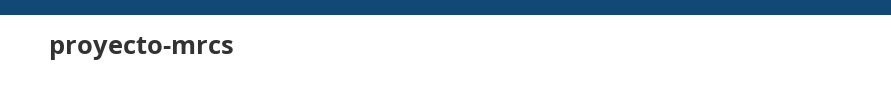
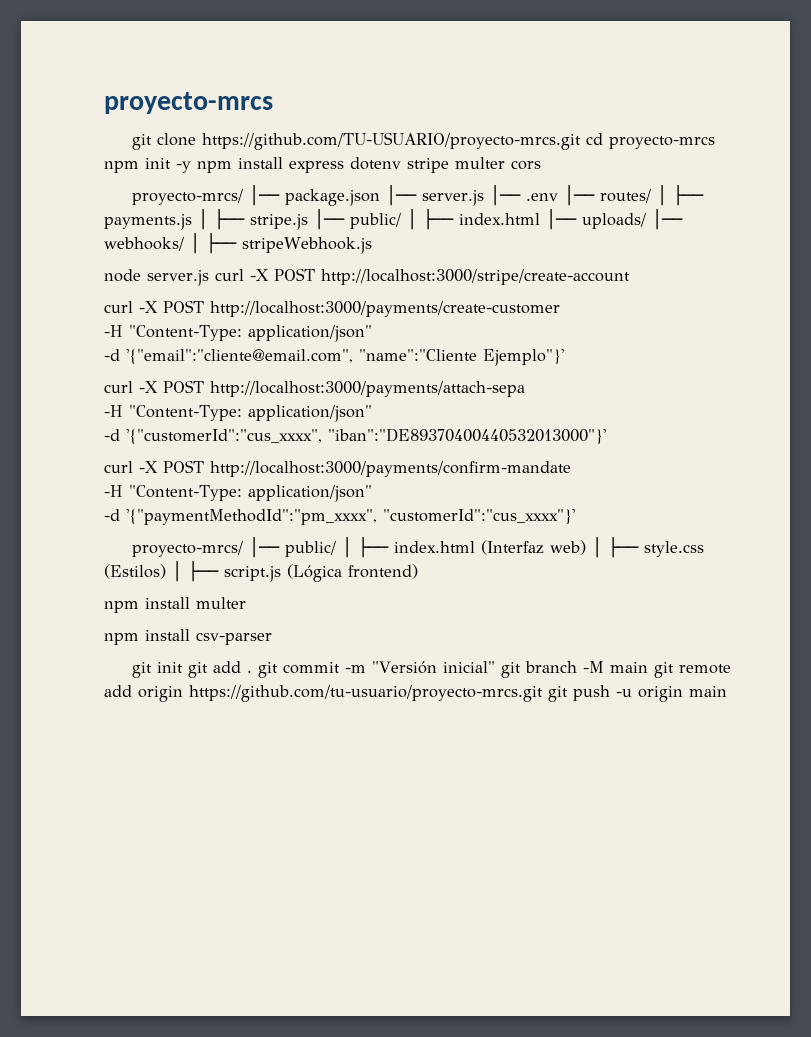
[49,37,234,60] proyecto-mrcs -> [104,92,273,114] [131,132,715,150] [104,157,541,173] [131,185,704,206] [104,209,683,230] [104,233,372,254] [104,268,630,286] [104,300,560,317] [104,325,372,342] [104,349,564,366] [104,380,525,397] [104,405,372,422] [104,428,606,444] [104,460,571,477] [104,485,372,502] [104,509,575,525] [131,537,704,558] [104,561,418,582] [104,597,246,613] [104,629,272,645] [131,661,731,678] [104,685,727,702] proyecto-mrcs // git clone https://github.com/TU-USUARIO/proyecto-mrcs.git cd proyecto-mrcs npm init -y npm install express dotenv stripe multer cors // proyecto-mrcs/ │── package.json │── server.js │── .env │── routes/ │ ├── payments.js │ ├── stripe.js │── public/ │ ├── index.html │── uploads/ │── webhooks/ │ ├── stripeWebhook.js // node server.js curl -X POST http://localhost:3000/stripe/create-account // curl -X POST http://localhost:3000/payments/create-customer // -H "Content-Type: application/json" // -d '{"email":"cliente@email.com", "name":"Cliente Ejemplo"}' // curl -X POST http://localhost:3000/payments/attach-sepa // -H "Content-Type: application/json" // -d '{"customerId":"cus_xxxx", "iban":"DE89370400440532013000"}' // curl -X POST http://localhost:3000/payments/confirm-mandate // -H "Content-Type: application/json" // -d '{"paymentMethodId":"pm_xxxx", "customerId":"cus_xxxx"}' // proyecto-mrcs/ │── public/ │ ├── index.html (Interfaz web) │ ├── style.css (Estilos) │ ├── script.js (Lógica frontend) // npm install multer // npm install csv-parser // git init git add . git commit -m "Versión inicial" git branch -M main git remote add origin https://github.com/tu-usuario/proyecto-mrcs.git git push -u origin main

